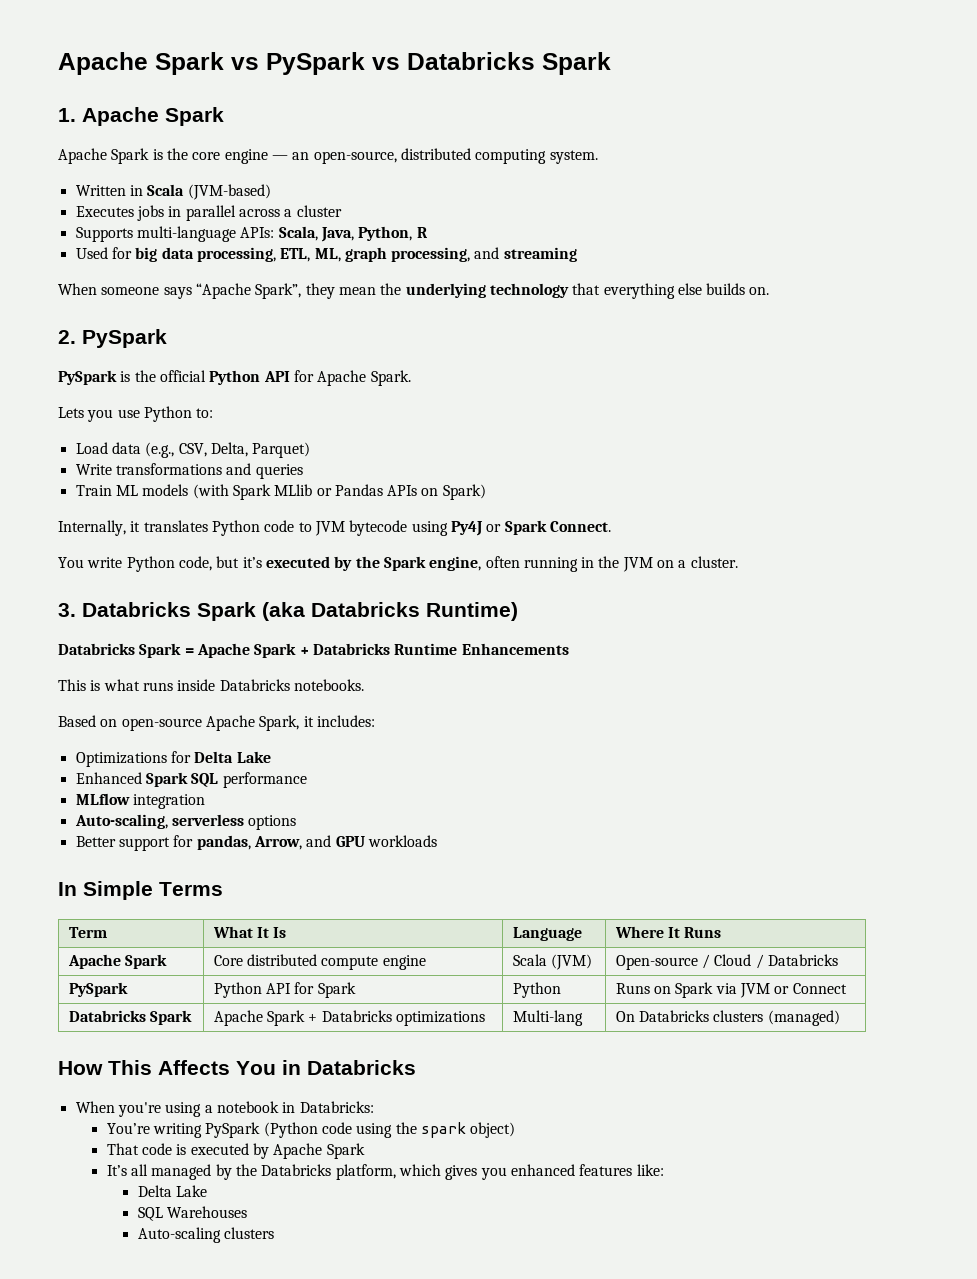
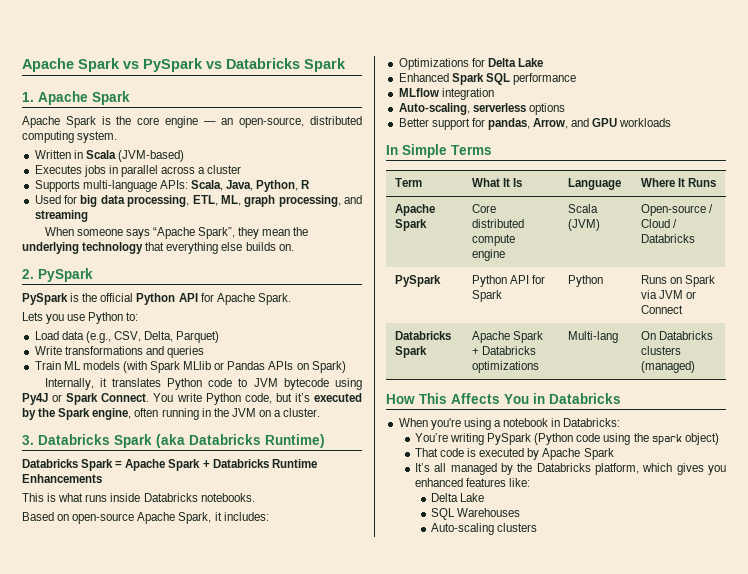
(611, 526) // -> (150, 397) none

